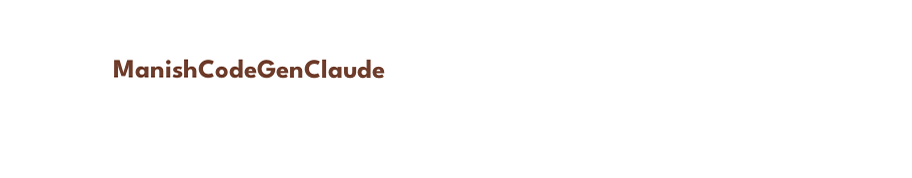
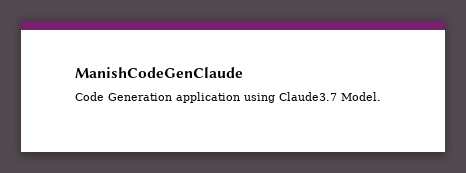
(386, 68) none -> [75,92,381,103] // Code Generation application using Claude3.7 Model.

